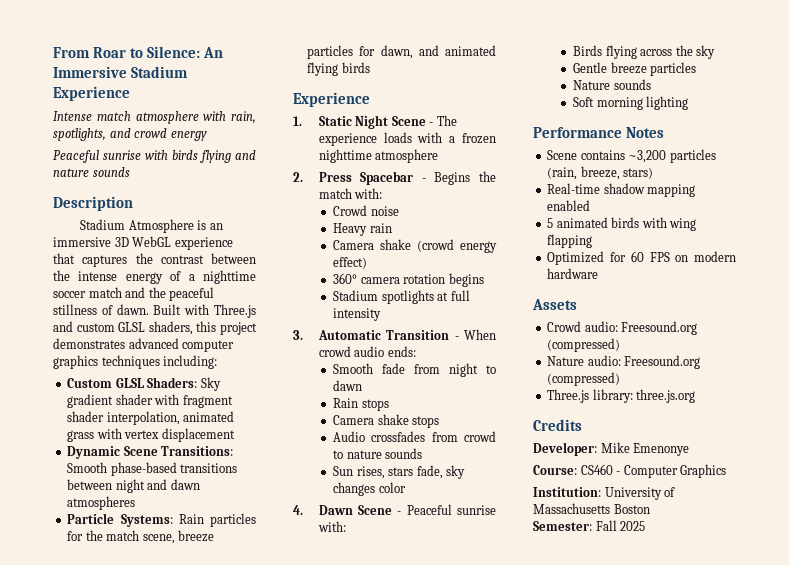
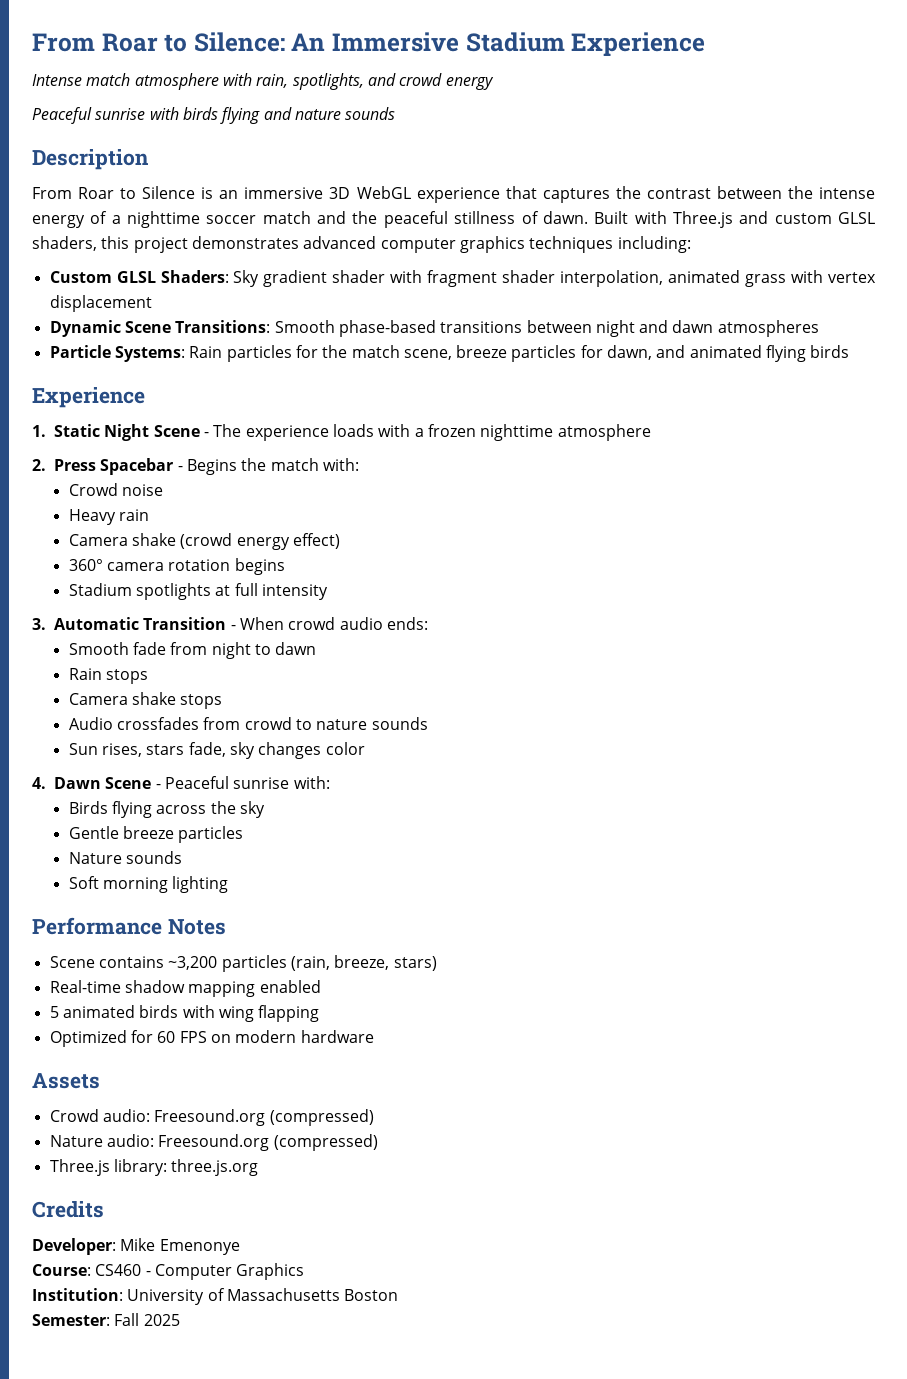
[80,219,194,233] Stadium Atmosphere -> [32,186,196,199] From Roar to Silence

